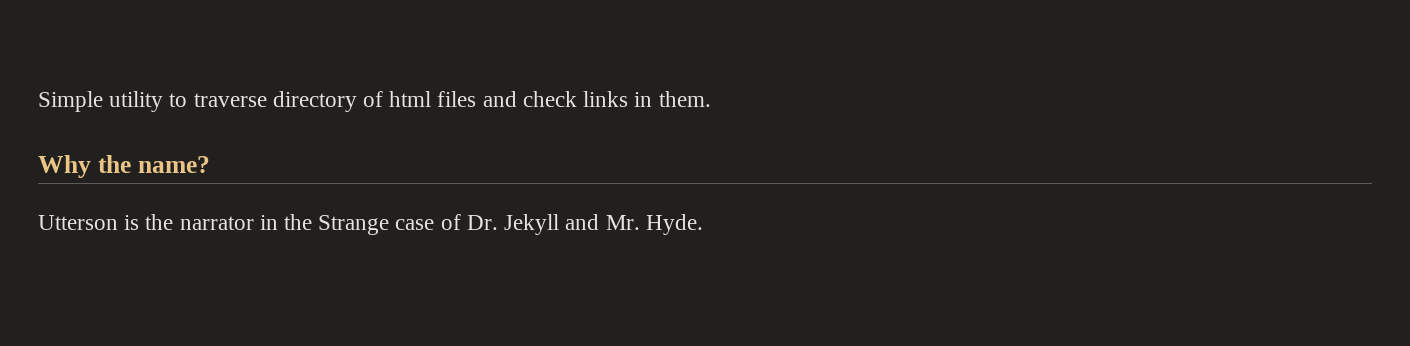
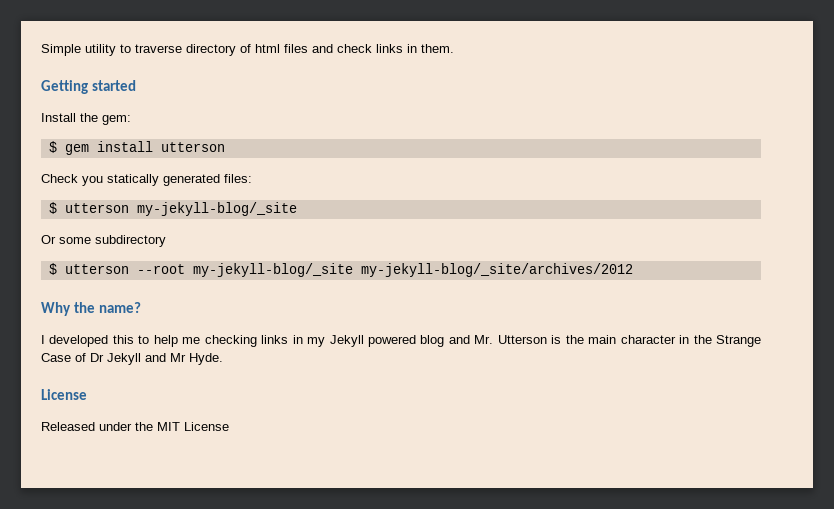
[38,155,210,178] Why the name? // -> [41,80,137,94] [41,113,131,125] [48,141,225,155] [41,174,252,186] [48,202,297,216] [41,235,166,247] [48,263,633,277] [41,302,142,316] [41,335,494,347] Getting started // Install the gem: // $ gem install utterson // Check you statically generated files: // $ utterson my-jekyll-blog/_site // Or some subdirectory // $ utterson --root my-jekyll-blog/_site my-jekyll-blog/_site/archives/2012 // Why the name? // I developed this to help me checking links in my Jekyll powered blog and Mr.
[179,216,254,230] narrator -> [588,335,676,344] main character
[395,214,498,230] case of Dr. -> [41,353,104,362] Case of Dr
[605,215,640,230] Mr. -> [170,353,186,362] Mr
(703, 224) none -> [41,389,87,400] [41,422,229,431] // License // Released under the MIT License

